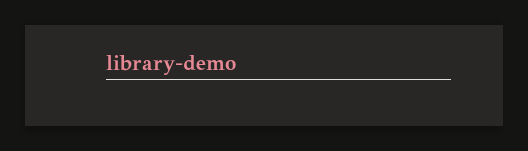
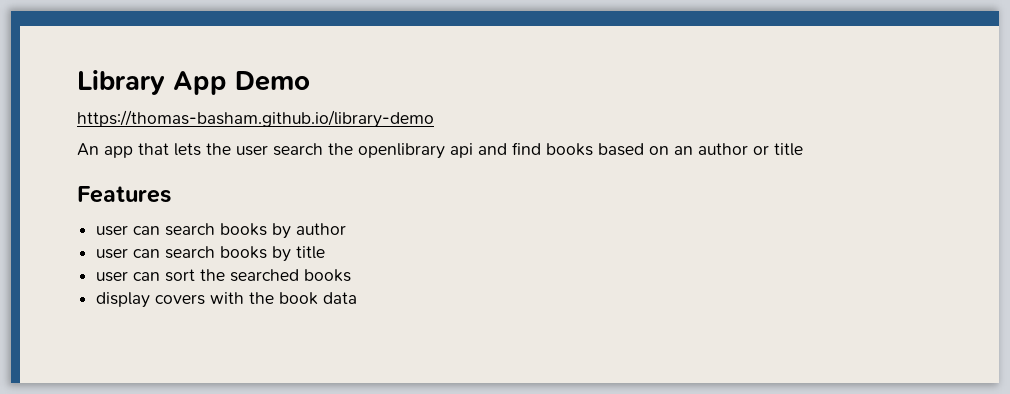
[106,55,236,75] library-demo -> [77,70,310,95] [77,110,434,128] [77,142,803,159] [77,186,171,203] [96,223,347,239] [96,246,326,262] [96,269,352,282] [96,292,358,308] Library App Demo // https://thomas-basham.github.io/library-demo // An app that lets the user search the openlibrary api and find books based on an author or title // Features // user can search books by author // user can search books by title // user can sort the searched books // display covers with the book data

